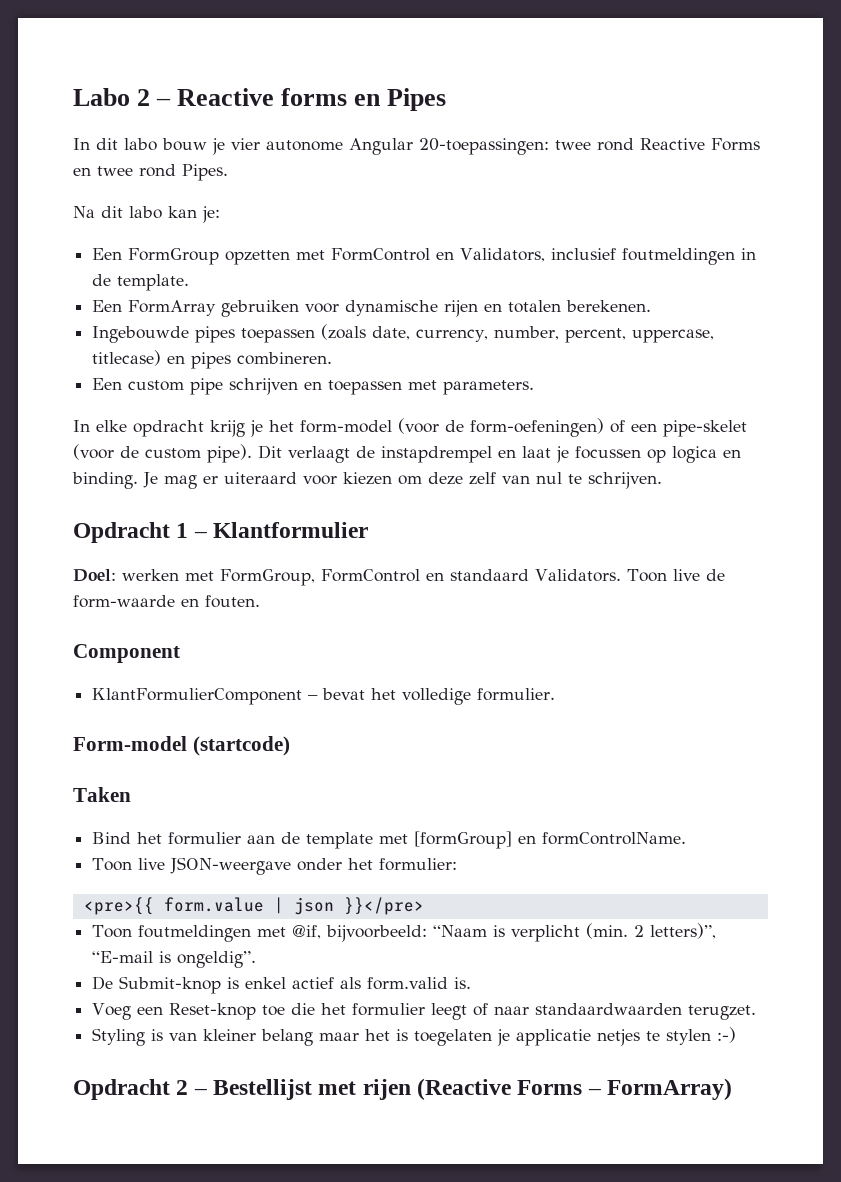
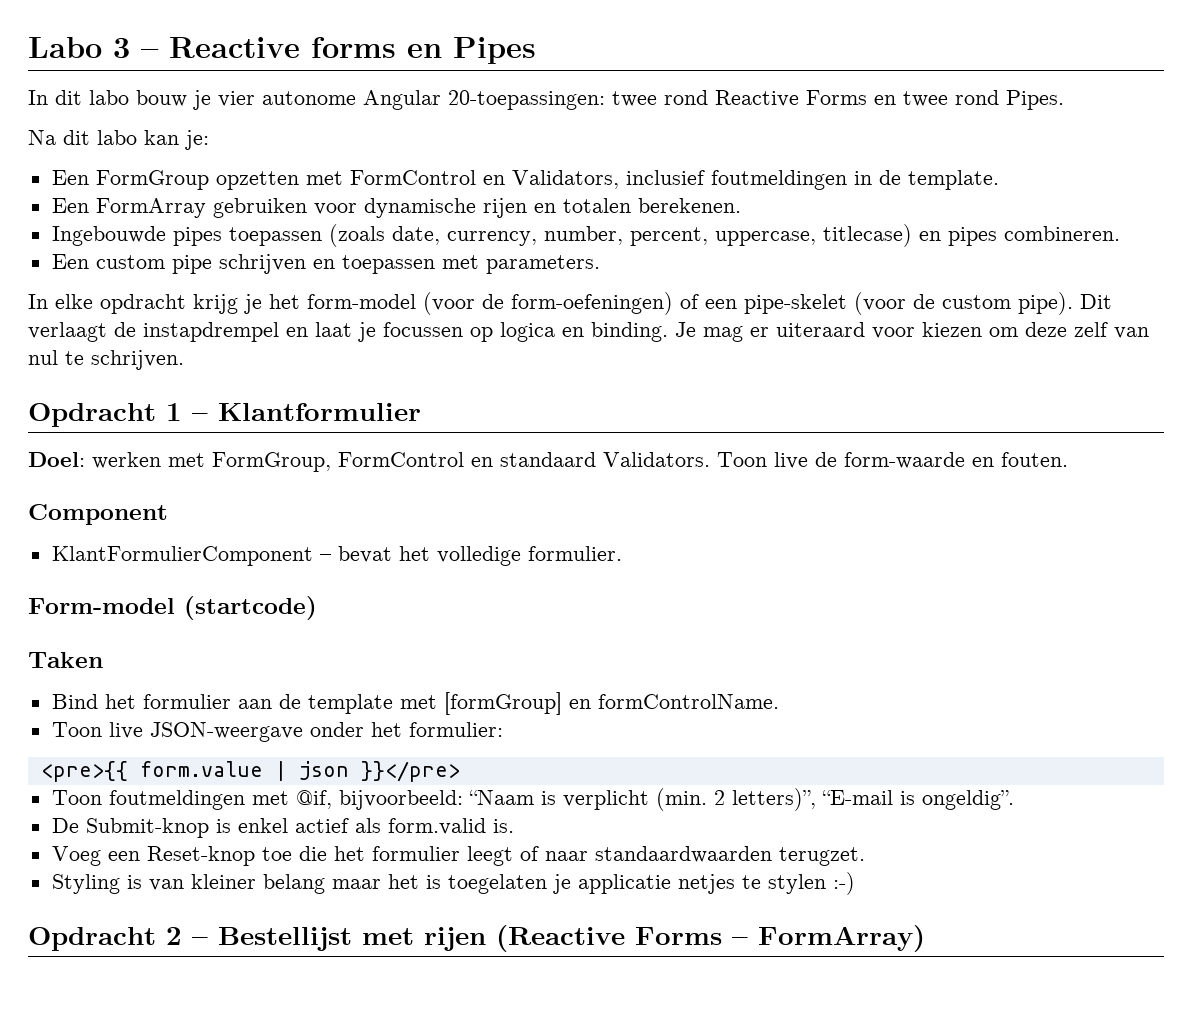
[137,89,151,106] 2 -> [113,38,130,58] 3

